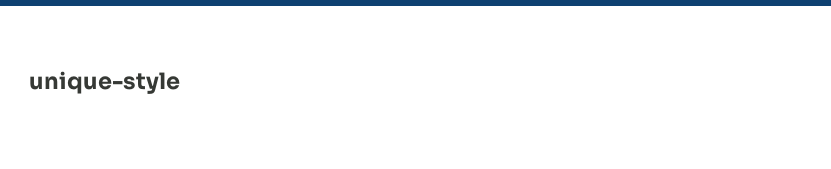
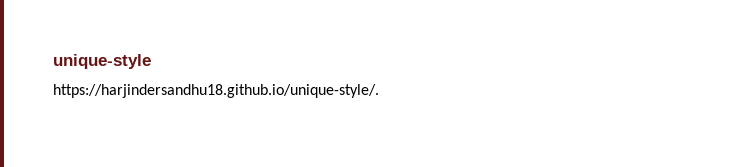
(180, 82) none -> [53,84,379,98] // https://harjindersandhu18.github.io/unique-style/.

